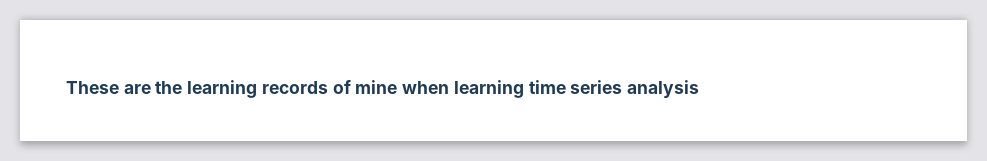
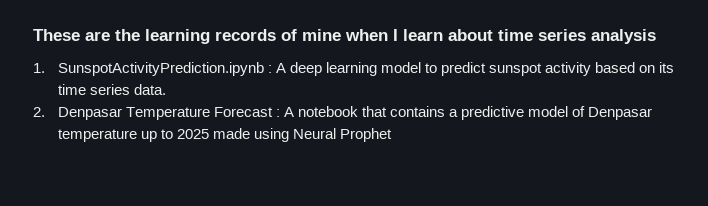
[453,80,524,98] learning -> [393,29,493,41] I learn about
(699, 89) none -> [33,62,675,76] [57,84,166,95] [33,106,653,120] [57,128,393,142] // 1. SunspotActivityPrediction.ipynb : A deep learning model to predict sunspot activity based on its time series data. // 2. Denpasar Temperature Forecast : A notebook that contains a predictive model of Denpasar temperature up to 2025 made using Neural Prophet

